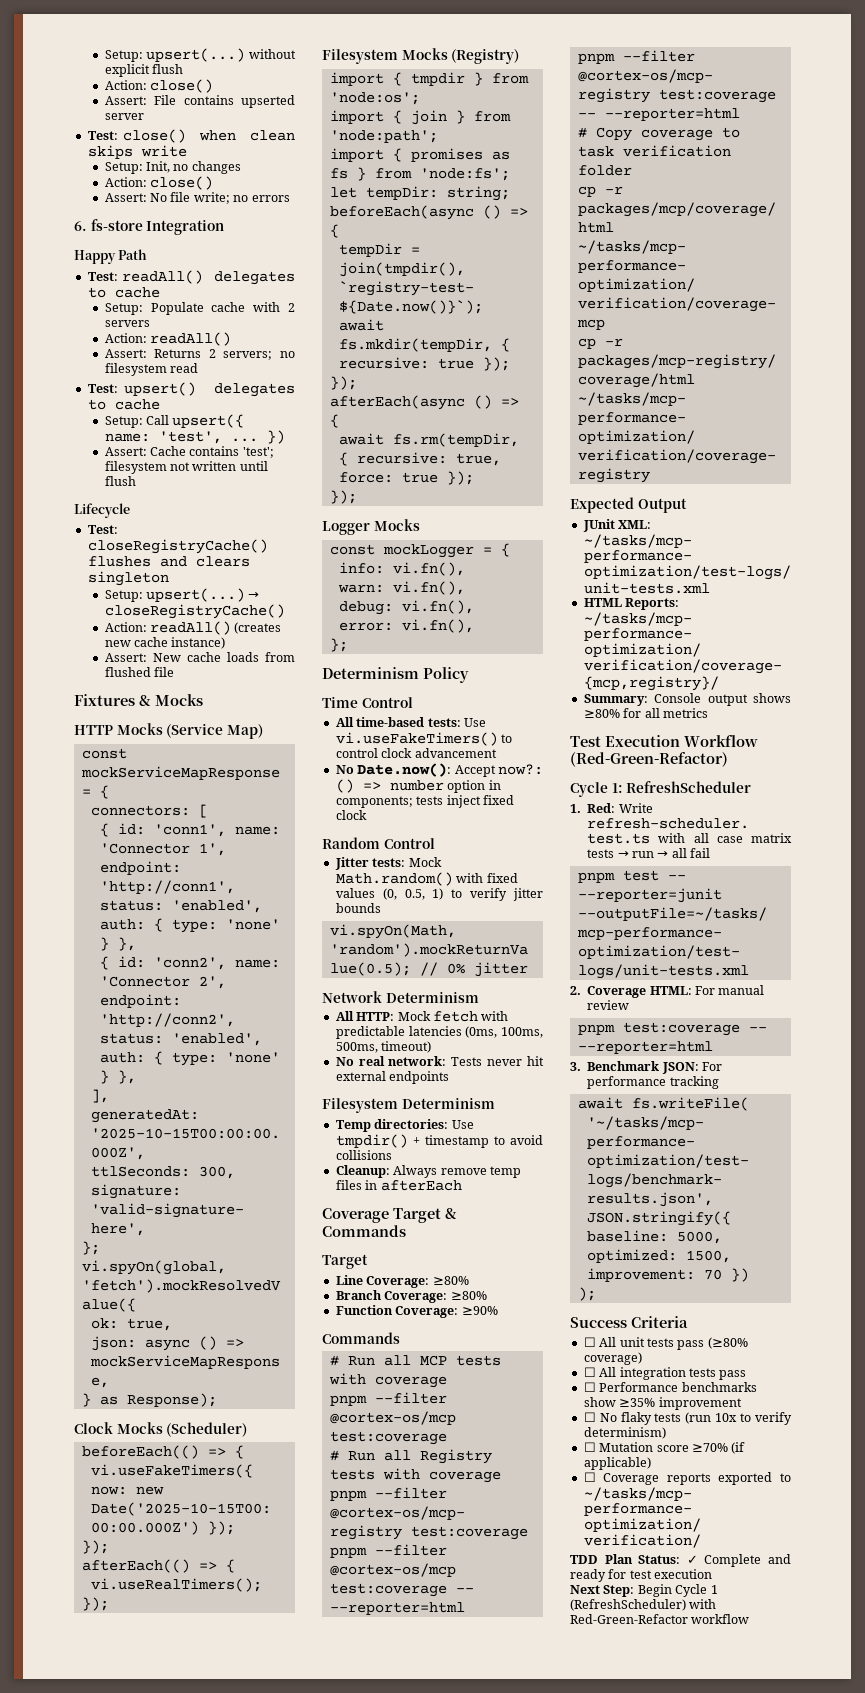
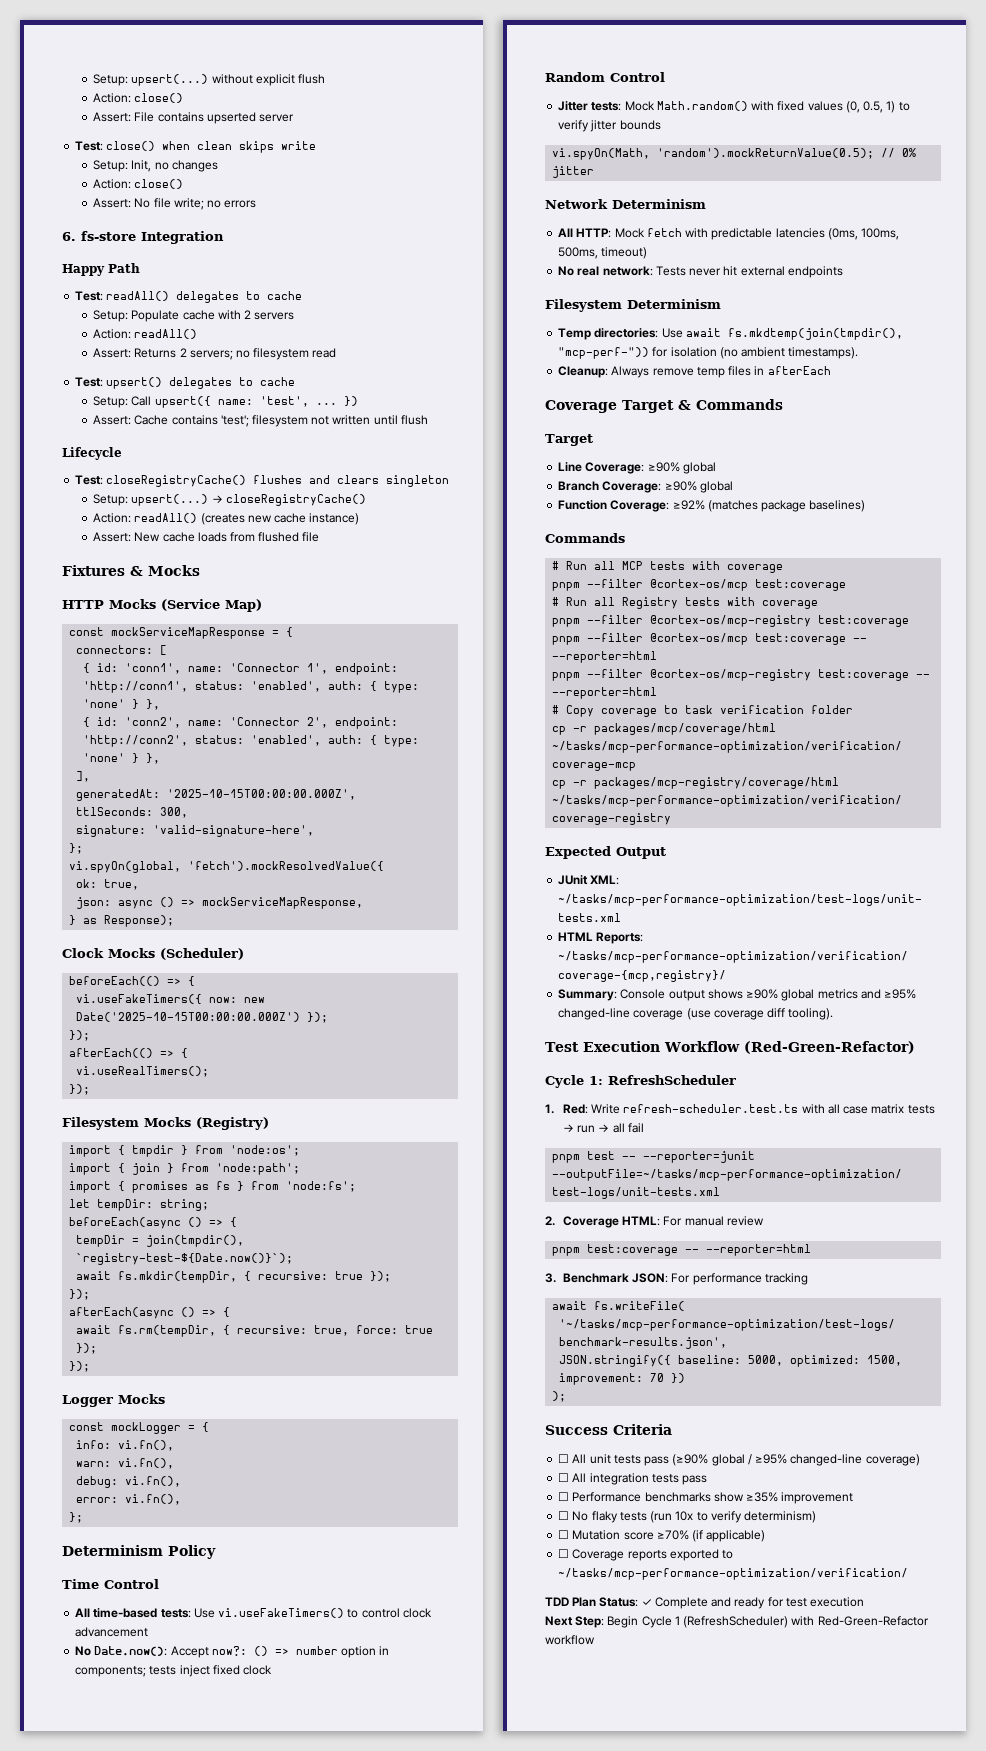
[335,1134,543,1148] [335,1150,392,1160] tmpdir() + timestamp to avoid collisions -> [685,328,903,340] [558,347,859,359] await fs.mkdtemp(join(tmpdir(), "mcp-perf-")) for isolation (no ambient timestamps).
[432,1276,469,1285] ≥80% -> [647,462,716,474] ≥90% global
[450,1291,487,1300] ≥80% -> [664,481,733,493] ≥90% global
[461,1306,498,1315] ≥90% -> [672,500,866,512] ≥92% (matches package baselines)
[583,708,708,718] ≥80% for all metrics -> [746,989,917,1001] [558,1008,834,1020] ≥90% global metrics and ≥95% changed-line coverage (use coverage diff tooling).
[707,1337,748,1349] (≥80% -> [672,1454,863,1466] (≥90% global / ≥95% changed-line

